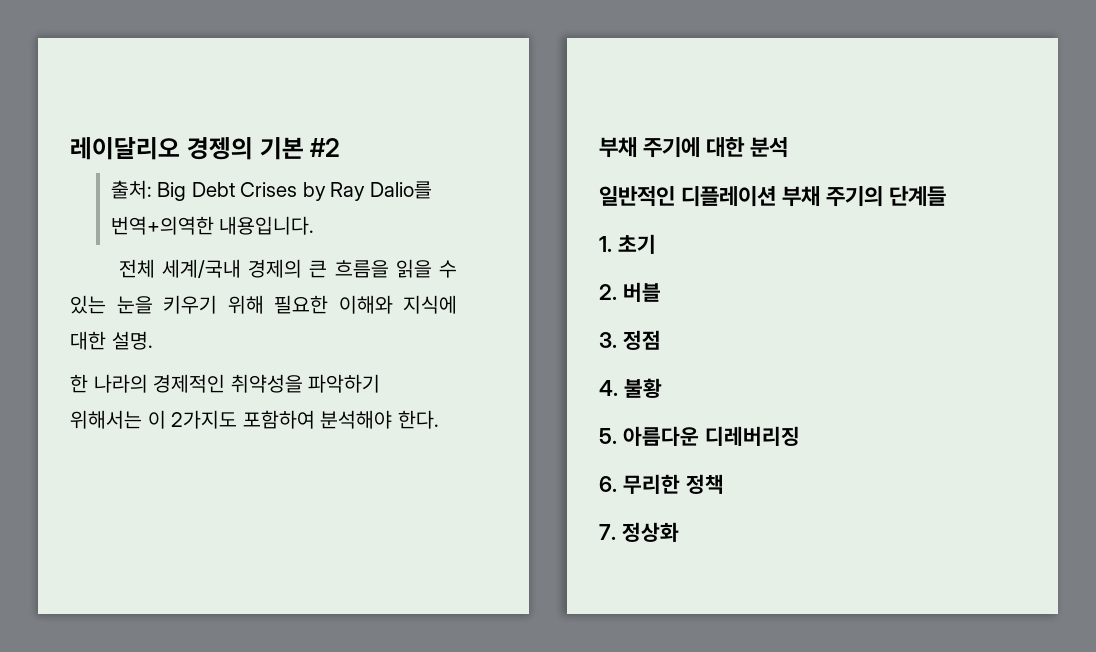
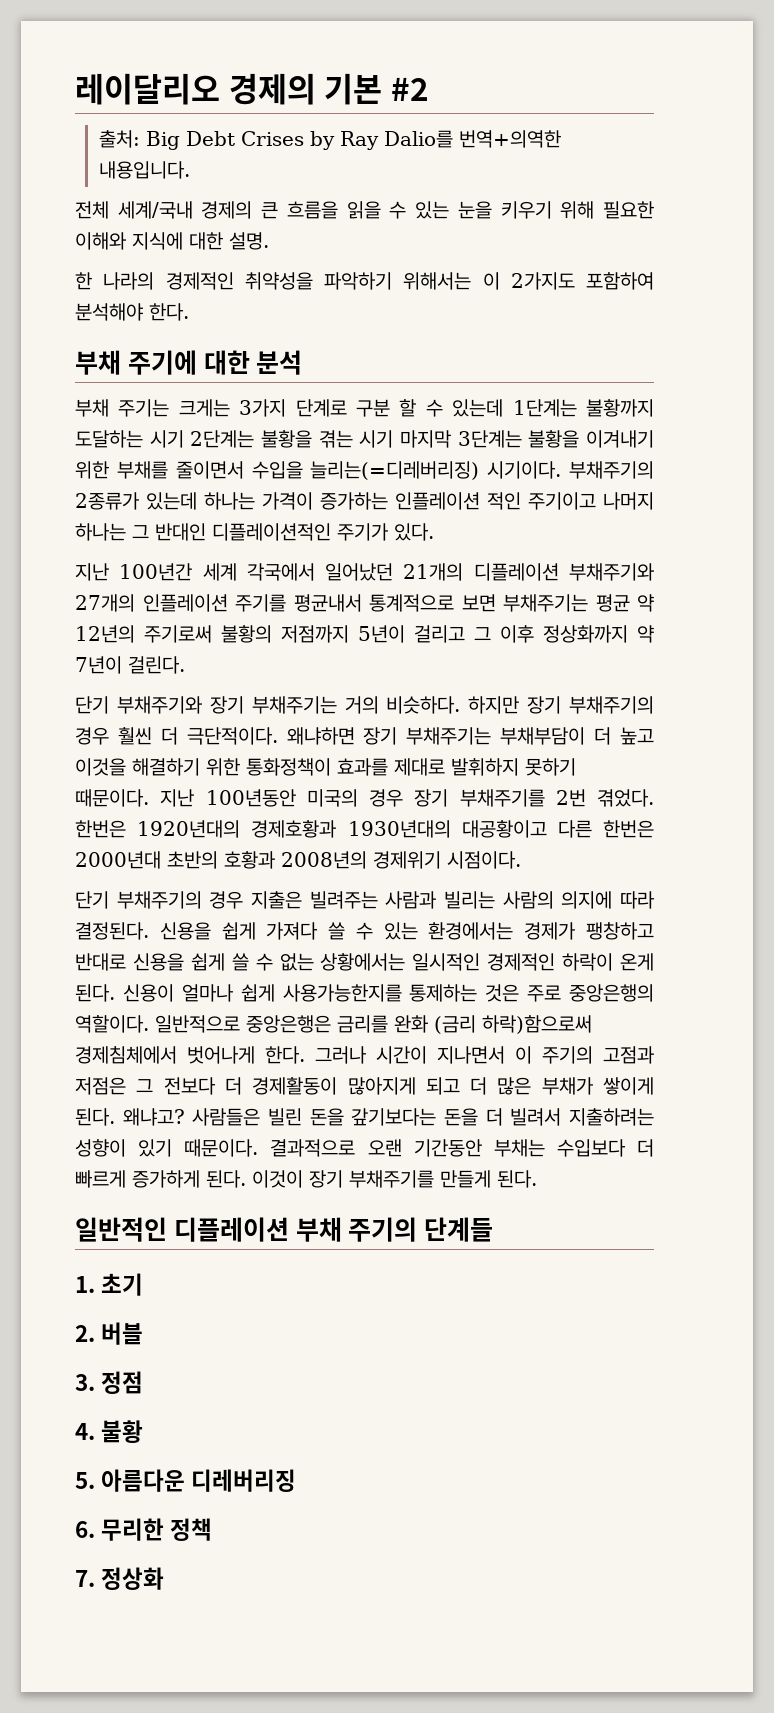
[186,137,253,160] 경젱의 -> [228,73,316,105] 경제의
(789, 147) none -> [75,399,654,417] [75,430,654,448] [75,461,654,480] [75,492,654,510] [75,523,434,541] [75,563,654,581] [75,594,654,612] [75,625,654,643] [75,656,185,674] [75,696,654,714] [75,727,655,745] [75,758,576,776] [75,789,654,807] [75,820,655,838] [75,851,521,869] [75,891,655,909] [75,922,654,940] [75,953,654,971] [75,984,654,1002] [75,1015,592,1034] [75,1046,654,1064] [75,1077,654,1095] [75,1108,654,1126] [75,1139,654,1157] [75,1170,537,1188] // 부채 주기는 크게는 3가지 단계로 구분 할 수 있는데 1단계는 불황까지 도달하는 시기 2단계는 불황을 겪는 시기 마지막 3단계는 불황을 이겨내기 위한 부채를 줄이면서 수입을 늘리는(=디레버리징) 시기이다. 부채주기의 2종류가 있는데 하나는 가격이 증가하는 인플레이션 적인 주기이고 나머지 하나는 그 반대인 디플레이션적인 주기가 있다. // 지난 100년간 세계 각국에서 일어났던 21개의 디플레이션 부채주기와 27개의 인플레이션 주기를 평균내서 통계적으로 보면 부채주기는 평균 약 12년의 주기로써 불황의 저점까지 5년이 걸리고 그 이후 정상화까지 약 7년이 걸린다. // 단기 부채주기와 장기 부채주기는 거의 비슷하다. 하지만 장기 부채주기의 경우 훨씬 더 극단적이다. 왜냐하면 장기 부채주기는 부채부담이 더 높고 이것을 해결하기 위한 통화정책이 효과를 제대로 발휘하지 못하기 때문이다. 지난 100년동안 미국의 경우 장기 부채주기를 2번 겪었다. 한번은 1920년대의 경제호황과 1930년대의 대공황이고 다른 한번은 2000년대 초반의 호황과 2008년의 경제위기 시점이다. // 단기 부채주기의 경우 지출은 빌려주는 사람과 빌리는 사람의 의지에 따라 결정된다. 신용을 쉽게 가져다 쓸 수 있는 환경에서는 경제가 팽창하고 반대로 신용을 쉽게 쓸 수 없는 상황에서는 일시적인 경제적인 하락이 온게 된다. 신용이 얼마나 쉽게 사용가능한지를 통제하는 것은 주로 중앙은행의 역할이다. 일반적으로 중앙은행은 금리를 완화 (금리 하락)함으로써 경제침체에서 벗어나게 한다. 그러나 시간이 지나면서 이 주기의 고점과 저점은 그 전보다 더 경제활동이 많아지게 되고 더 많은 부채가 쌓이게 된다. 왜냐고? 사람들은 빌린 돈을 갚기보다는 돈을 더 빌려서 지출하려는 성향이 있기 때문이다. 결과적으로 오랜 기간동안 부채는 수입보다 더 빠르게 증가하게 된다. 이것이 장기 부채주기를 만들게 된다.

